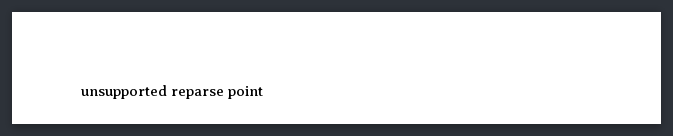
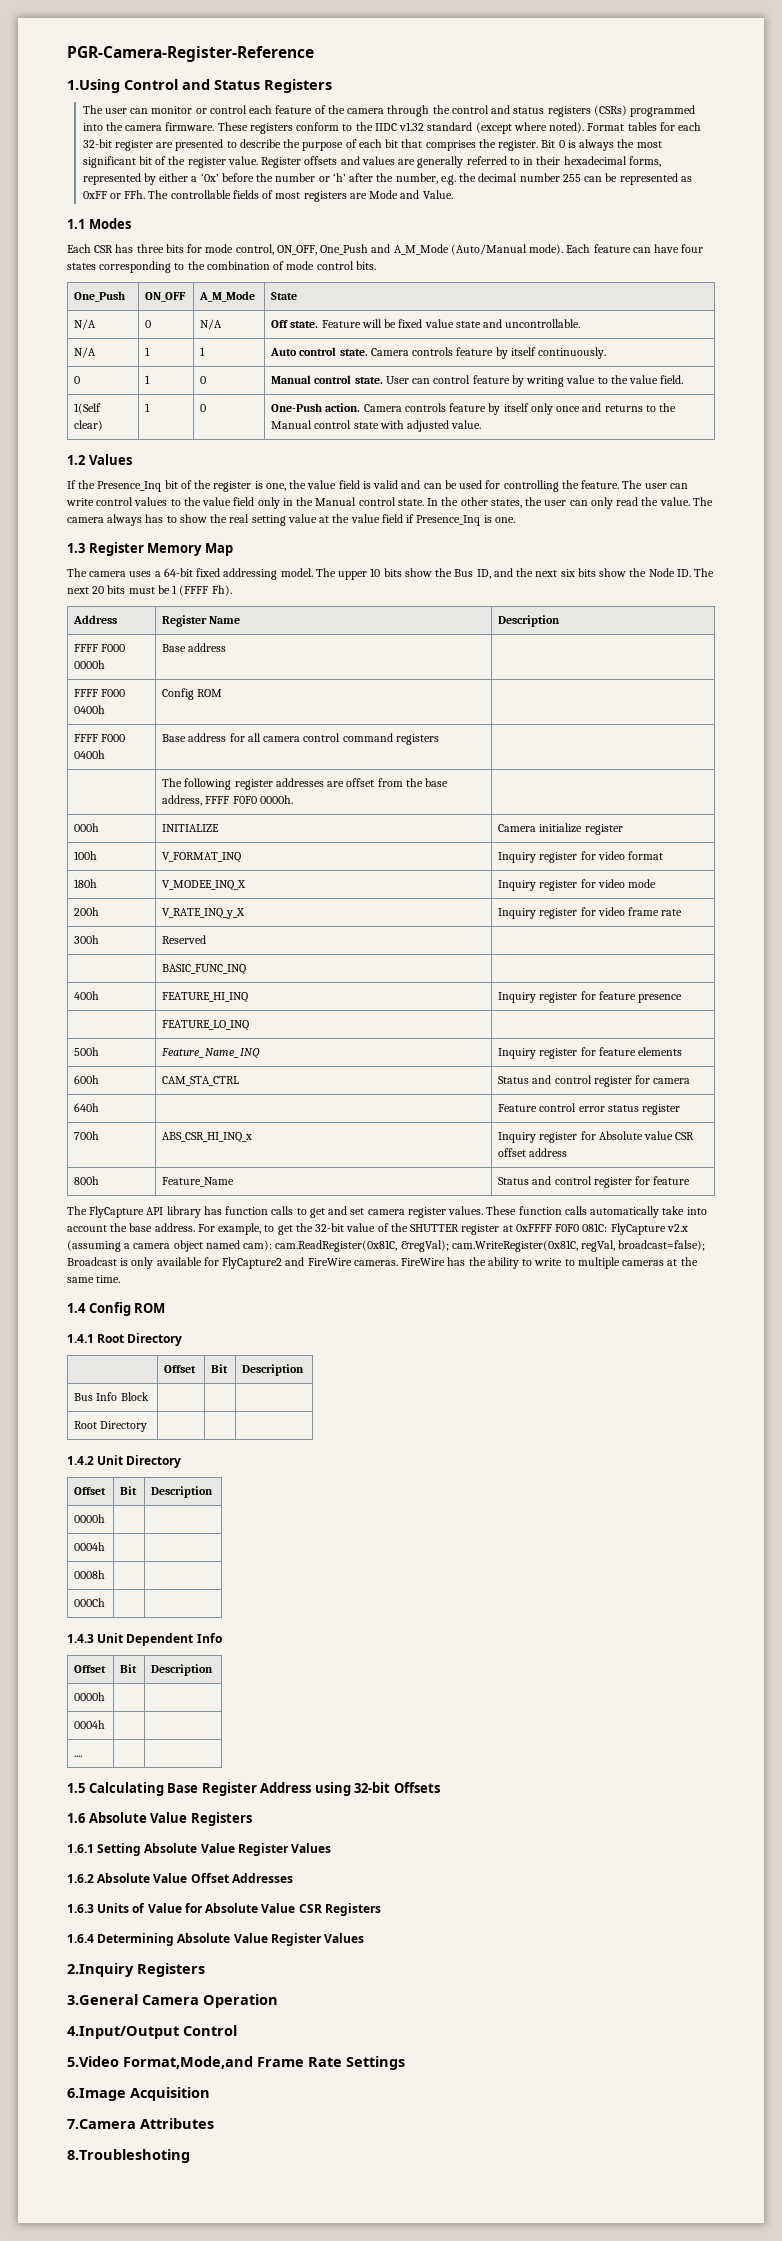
[81,85,264,99] unsupported reparse point -> [67,46,314,62] [67,79,332,93] [82,105,696,117] [82,122,702,134] [82,139,662,151] [82,156,661,168] [82,173,692,185] [82,190,453,202] [67,218,131,229] [67,244,704,255] [67,261,376,273] [74,291,126,302] [145,292,187,302] [199,291,256,302] [271,292,298,300] [74,319,97,330] [145,320,152,328] [200,319,223,330] [271,319,581,328] [74,347,97,358] [145,347,151,356] [200,347,206,356] [270,347,607,359] [74,376,81,384] [145,375,151,384] [200,376,207,384] [271,375,684,387] [74,403,102,414] [74,420,104,431] [145,403,151,412] [200,404,207,412] [271,403,677,415] [271,420,482,432] [67,454,132,465] [67,480,688,492] [66,497,713,509] [67,514,515,526] [67,542,233,556] [67,568,715,580] [67,585,232,596] [73,615,118,624] [162,615,241,627] [498,615,561,627] [74,644,126,652] [74,660,106,669] [162,643,227,652] [74,689,126,697] [74,705,106,714] [162,688,223,700] [74,734,126,742] [74,750,106,759] [162,733,439,745] [162,778,449,790] [162,795,293,806] [74,823,100,832] [162,824,220,832] [498,823,623,835] [74,851,98,860] [162,852,242,863] [498,851,664,863] [74,879,98,888] [162,880,247,891] [498,879,657,891] [74,907,100,916] [162,908,246,919] [498,907,683,919] [74,935,100,944] [162,935,207,944] [162,964,247,975] [74,991,100,1000] [162,992,249,1003] [498,991,683,1003] [162,1020,250,1031] [74,1047,100,1056] [161,1048,261,1059] [498,1047,683,1059] [74,1075,100,1084] [162,1076,240,1086] [498,1075,691,1087] [74,1103,100,1112] [498,1103,681,1115] [74,1131,100,1140] [162,1132,253,1143] [498,1131,695,1143] [498,1148,568,1157] [74,1176,100,1185] [162,1177,235,1187] [498,1176,691,1188] [67,1206,707,1218] [67,1223,688,1235] [67,1240,706,1252] [67,1257,698,1269] [67,1275,121,1283] [67,1302,166,1316] [67,1333,183,1346] [164,1365,197,1373] [211,1364,229,1373] [242,1364,305,1376] [74,1392,149,1401] [74,1421,148,1432] [67,1455,182,1468] [74,1487,107,1495] [120,1486,138,1495] [151,1486,214,1498] [74,1514,106,1523] [74,1542,106,1551] [74,1570,106,1579] [74,1598,106,1607] [67,1633,222,1646] [74,1665,107,1673] [120,1664,138,1673] [151,1664,214,1676] [74,1692,106,1701] [74,1720,106,1729] [74,1755,83,1757] [67,1782,440,1796] [67,1812,252,1826] [67,1843,332,1856] [67,1873,293,1883] [67,1903,381,1916] [67,1933,365,1946] [67,1963,205,1977] [67,1994,278,2008] [67,2025,237,2039] [67,2056,405,2070] [67,2087,210,2101] [67,2118,214,2129] [67,2149,190,2163] PGR-Camera-Register-Reference // 1.Using Control and Status Registers // The user can monitor or control each feature of the camera through the control and status registers (CSRs) programmed into the camera firmware. These registers conform to the IIDC v1.32 standard (except where noted). Format tables for each 32-bit register are presented to describe the purpose of each bit that comprises the register. Bit 0 is always the most significant bit of the register value. Register offsets and values are generally referred to in their hexadecimal forms, represented by either a ‘0x’ before the number or ‘h’ after the number, e.g. the decimal number 255 can be represented as 0xFF or FFh. The controllable fields of most registers are Mode and Value. // 1.1 Modes // Each CSR has three bits for mode control, ON_OFF, One_Push and A_M_Mode (Auto/Manual mode). Each feature can have four states corresponding to the combination of mode control bits. // One_Push | ON_OFF | A_M_Mode | State // N/A | 0 | N/A | Off state. Feature will be fixed value state and uncontrollable. // N/A | 1 | 1 | Auto control state. Camera controls feature by itself continuously. // 0 | 1 | 0 | Manual control state. User can control feature by writing value to the value field. // 1(Self clear) | 1 | 0 | One-Push action. Camera controls feature by itself only once and returns to the Manual control state with adjusted value. // 1.2 Values // If the Presence_Inq bit of the register is one, the value field is valid and can be used for controlling the feature. The user can write control values to the value field only in the Manual control state. In the other states, the user can only read the value. The camera always has to show the real setting value at the value field if Presence_Inq is one. // 1.3 Register Memory Map // The camera uses a 64-bit fixed addressing model. The upper 10 bits show the Bus ID, and the next six bits show the Node ID. The next 20 bits must be 1 (FFFF Fh). // Address | Register Name | Description // FFFF F000 0000h | Base address | // FFFF F000 0400h | Config ROM | // FFFF F000 0400h | Base address for all camera control command registers | // | The following register addresses are offset from the base address, FFFF F0F0 0000h. | // 000h | INITIALIZE | Camera initialize register // 100h | V_FORMAT_INQ | Inquiry register for video format // 180h | V_MODEE_INQ_X | Inquiry register for video mode // 200h | V_RATE_INQ_y_X | Inquiry register for video frame rate // 300h | Reserved | // | BASIC_FUNC_INQ | // 400h | FEATURE_HI_INQ | Inquiry register for feature presence // | FEATURE_LO_INQ | // 500h | Feature_Name_INQ | Inquiry register for feature elements // 600h | CAM_STA_CTRL | Status and control register for camera // 640h | | Feature control error status register // 700h | ABS_CSR_HI_INQ_x | Inquiry register for Absolute value CSR offset address // 800h | Feature_Name | Status and control register for feature // The FlyCapture API library has function calls to get and set camera register values. These function calls automatically take into account the base address. For example, to get the 32-bit value of the SHUTTER register at 0xFFFF F0F0 081C: FlyCapture v2.x (assuming a camera object named cam): cam.ReadRegister(0x81C, &regVal); cam.WriteRegister(0x81C, regVal, broadcast=false); Broadcast is only available for FlyCapture2 and FireWire cameras. FireWire has the ability to write to multiple cameras at the same time. // 1.4 Config ROM // 1.4.1 Root Directory // | Offset | Bit | Description // Bus Info Block | | | // Root Directory | | | // 1.4.2 Unit Directory // Offset | Bit | Description // 0000h | | // 0004h | | // 0008h | | // 000Ch | | // 1.4.3 Unit Dependent Info // Offset | Bit | Description // 0000h | | // 0004h | | // .... | | // 1.5 Calculating Base Register Address using 32-bit Offsets // 1.6 Absolute Value Registers // 1.6.1 Setting Absolute Value Register Values // 1.6.2 Absolute Value Offset Addresses // 1.6.3 Units of Value for Absolute Value CSR Registers // 1.6.4 Determining Absolute Value Register Values // 2.Inquiry Registers // 3.General Camera Operation // 4.Input/Output Control // 5.Video Format,Mode,and Frame Rate Settings // 6.Image Acquisition // 7.Camera Attributes // 8.Troubleshoting

